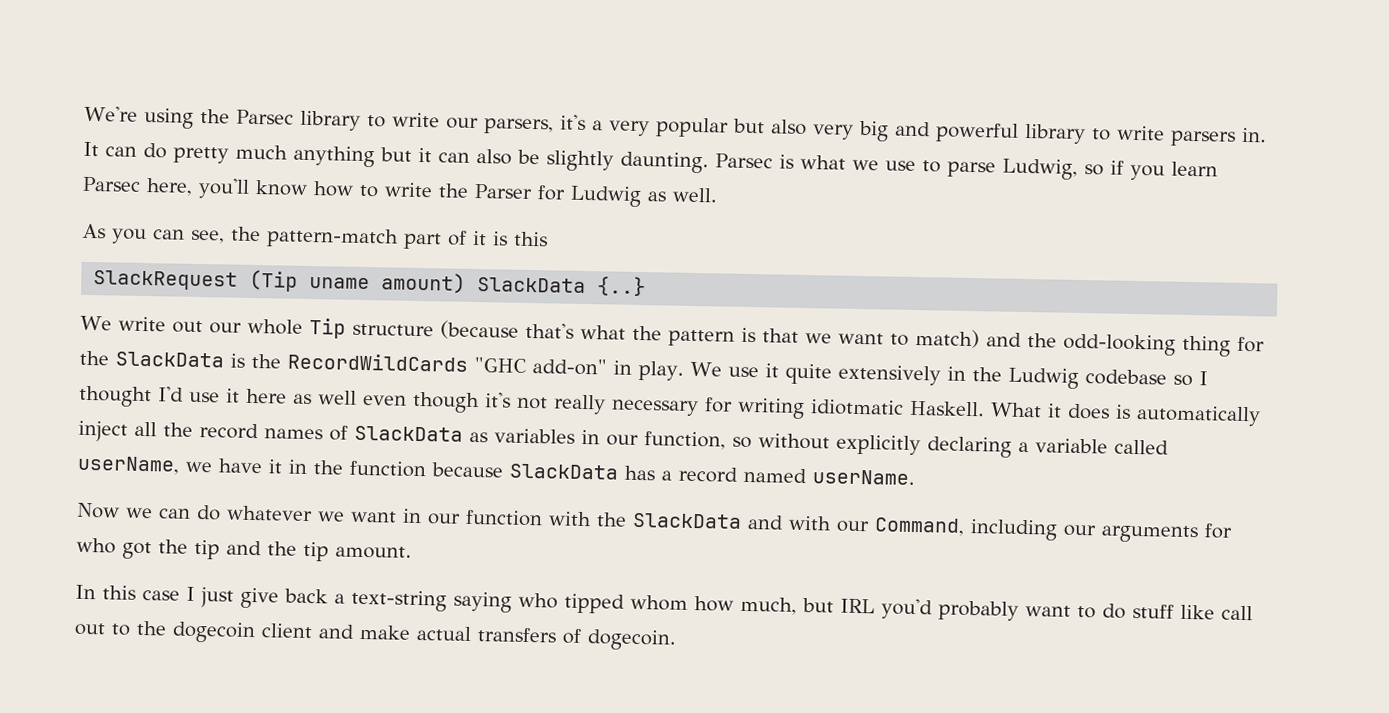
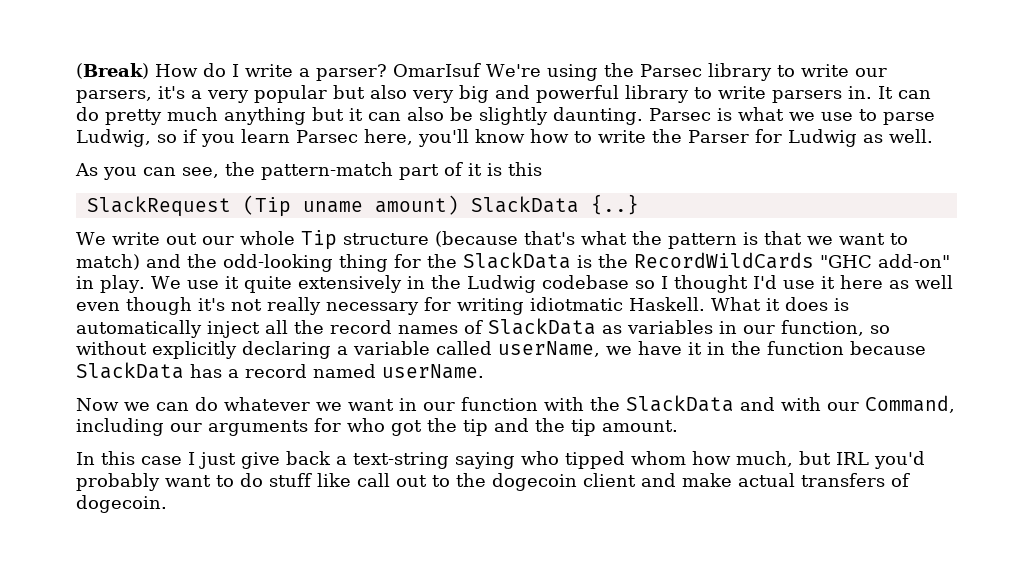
(84, 113) none -> [76,63,481,81] (Break) How do I write a parser? OmarIsuf

